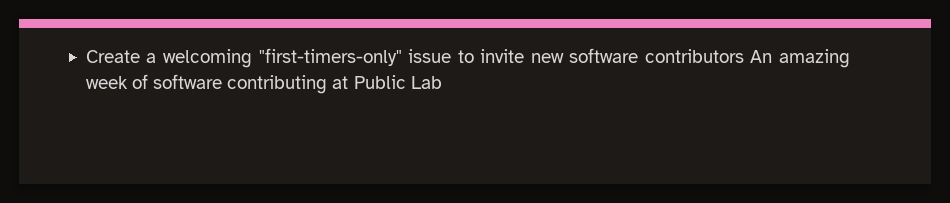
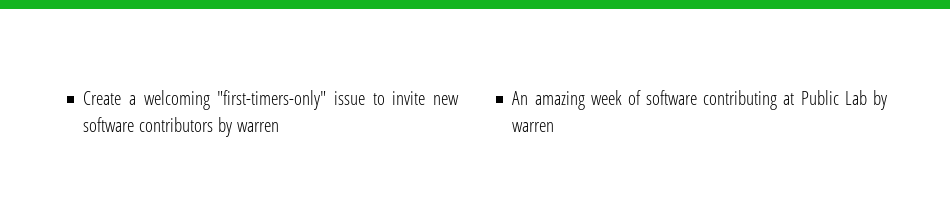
(744, 56) none -> [218,117,280,137] by warren //
(442, 82) none -> [873,90,887,110] [512,122,555,132] by warren

